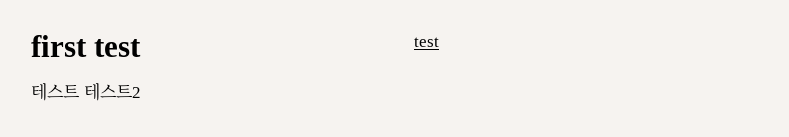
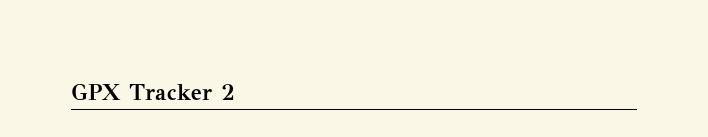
[31,35,142,57] [31,82,141,101] [414,37,439,47] first test // 테스트 테스트2 // test -> [71,83,235,100] GPX Tracker 2

